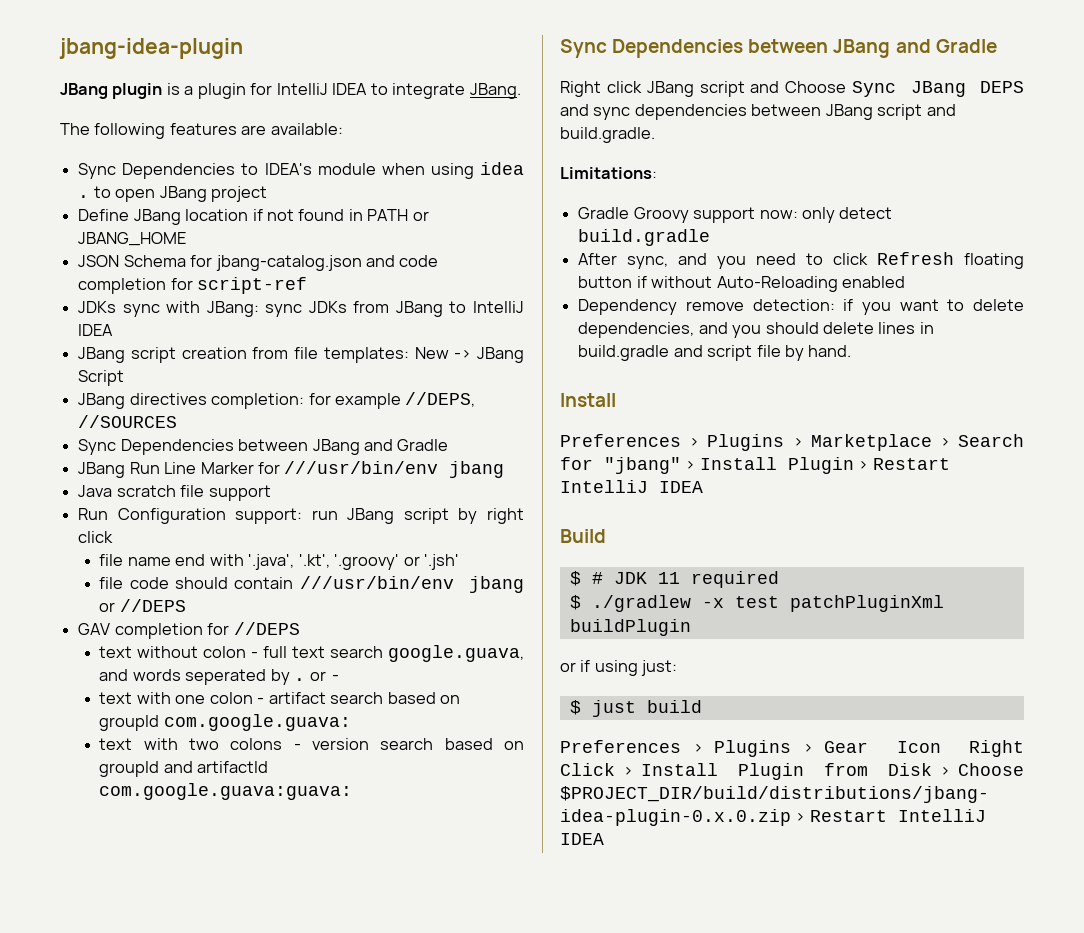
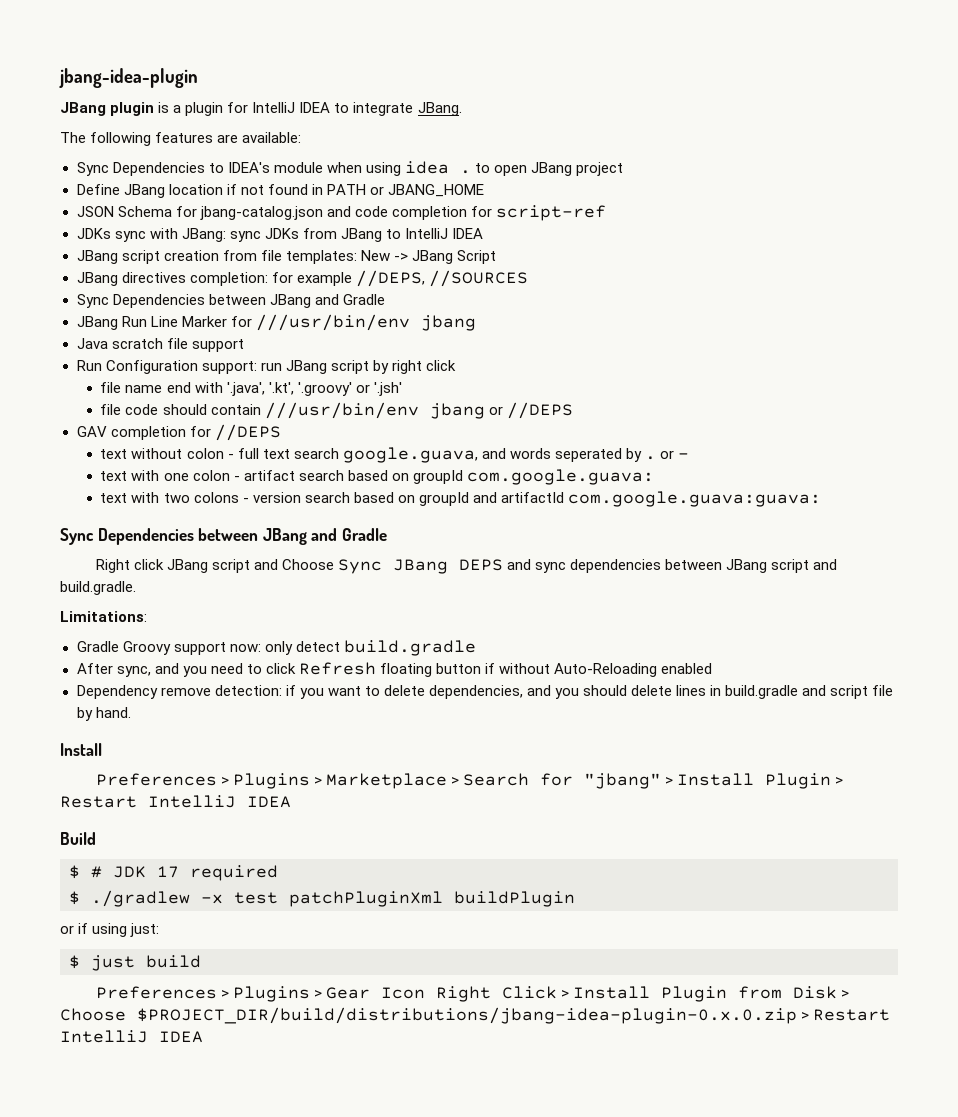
[657,572,680,584] 11 -> [157,866,179,878] 17

